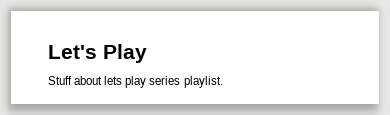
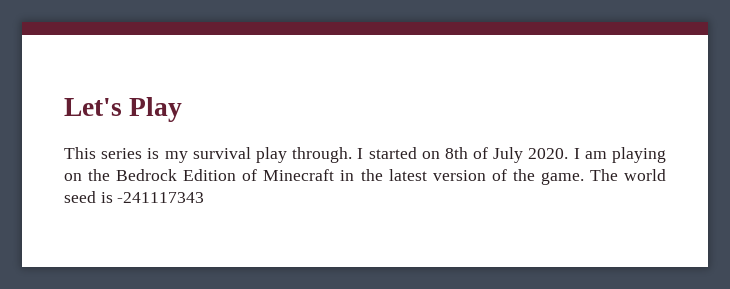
[48,76,223,88] Stuff about lets play series playlist. -> [64,147,666,163] [64,169,666,185] [64,191,205,203] This series is my survival play through. I started on 8th of July 2020. I am playing on the Bedrock Edition of Minecraft in the latest version of the game. The world seed is -241117343

